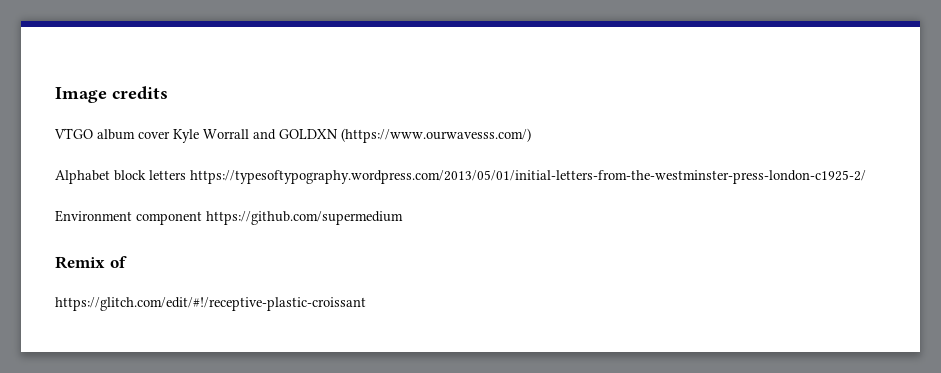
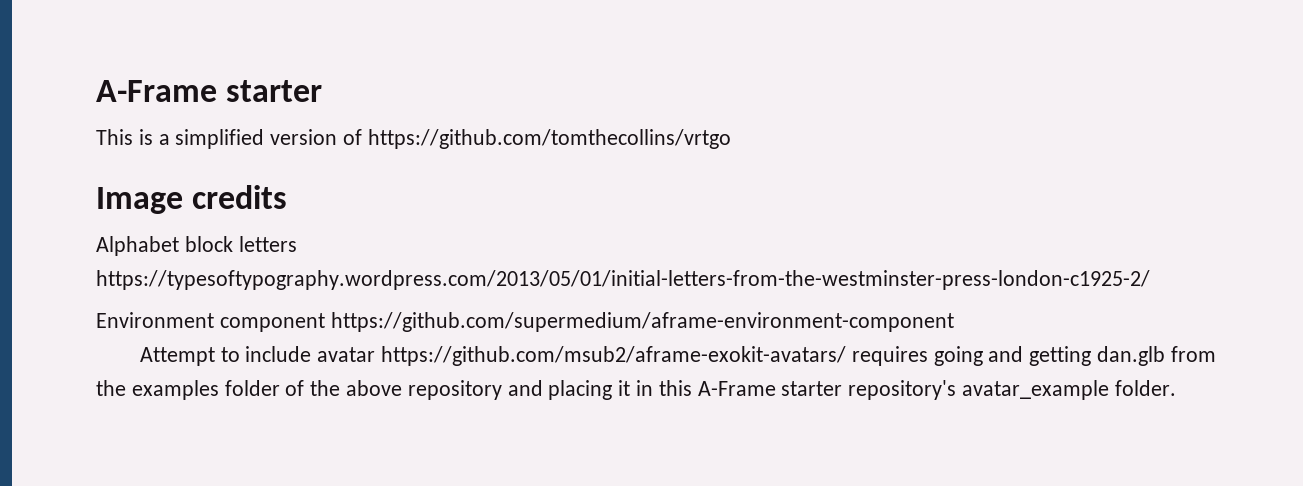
[55,86,168,103] [54,128,531,143] Image credits // VTGO album cover Kyle Worrall and GOLDXN (https://www.ourwavesss.com/) -> [96,80,323,102] [96,129,731,149] [96,185,288,214] A-Frame starter // This is a simplified version of https://github.com/tomthecollins/vrtgo // Image credits
[206,211,403,225] [55,256,127,269] [55,297,366,311] https://github.com/supermedium // Remix of // https://glitch.com/edit/#!/receptive-plastic-croissant -> [330,312,954,332] [139,346,1216,366] [96,380,1176,400] https://github.com/supermedium/aframe-environment-component // Attempt to include avatar https://github.com/msub2/aframe-exokit-avatars/ requires going and getting dan.glb from the examples folder of the above repository and placing it in this A-Frame starter repository's avatar_example folder.

